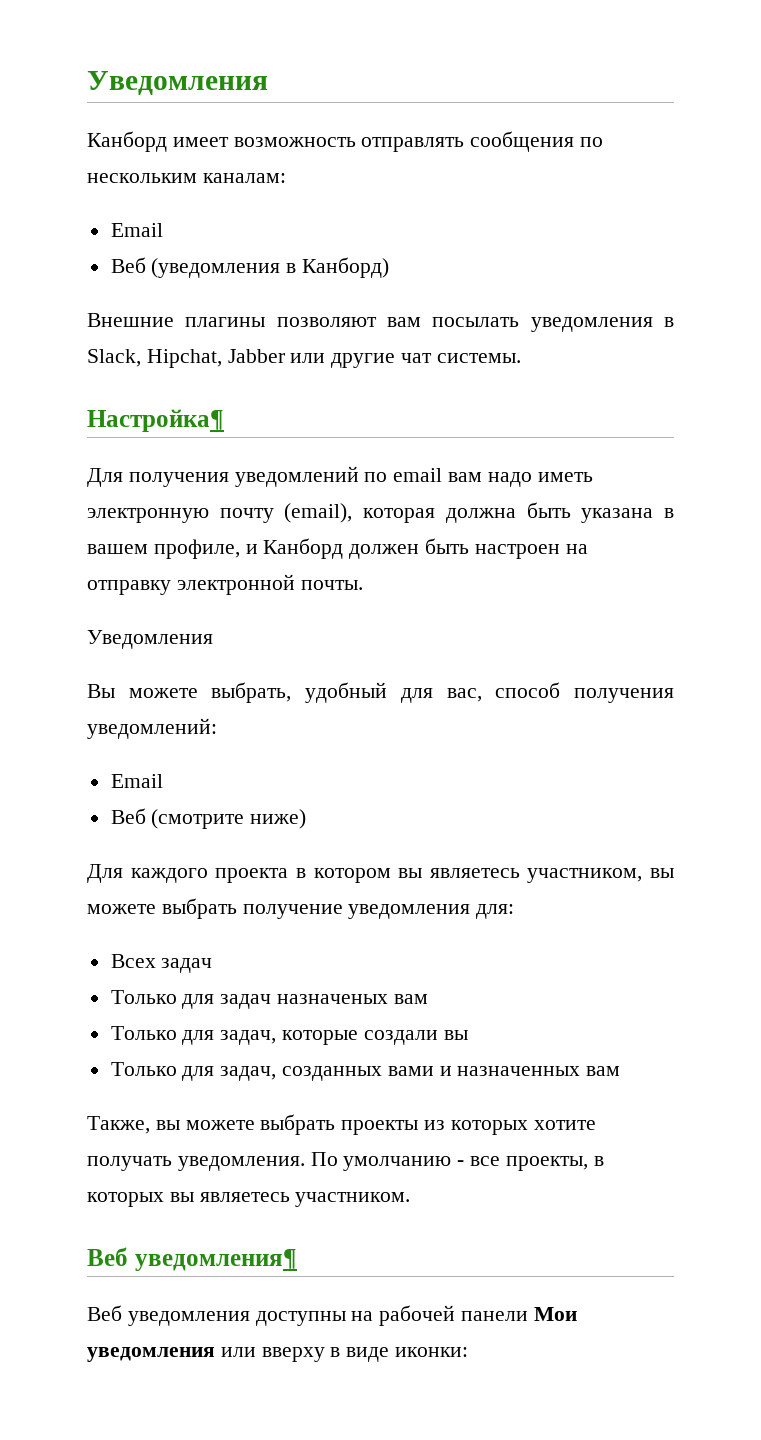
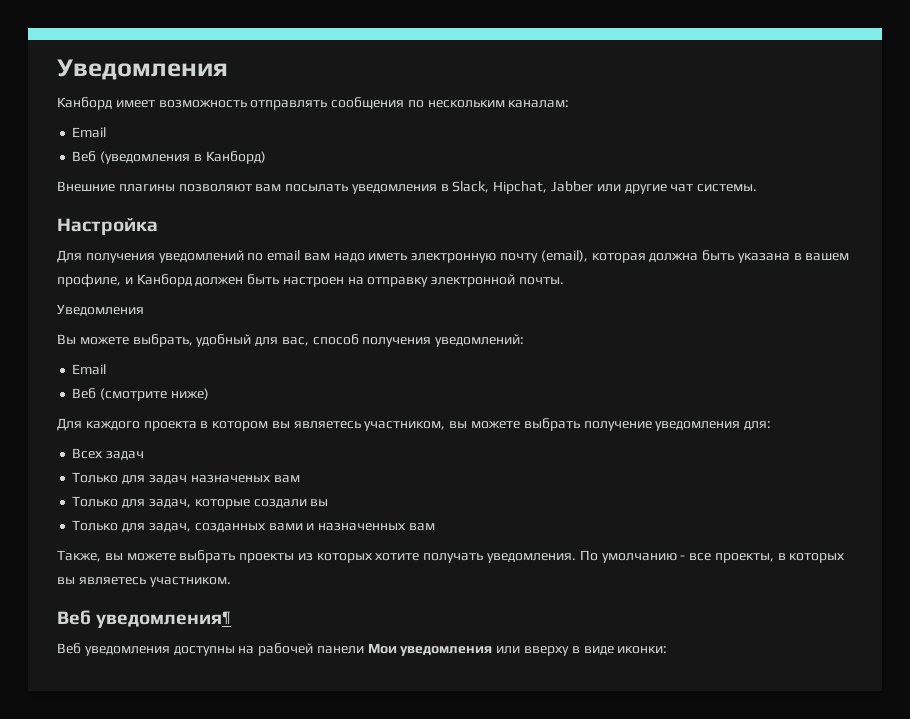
[87,409,224,432] Настройка¶ -> [57,218,158,235] Настройка

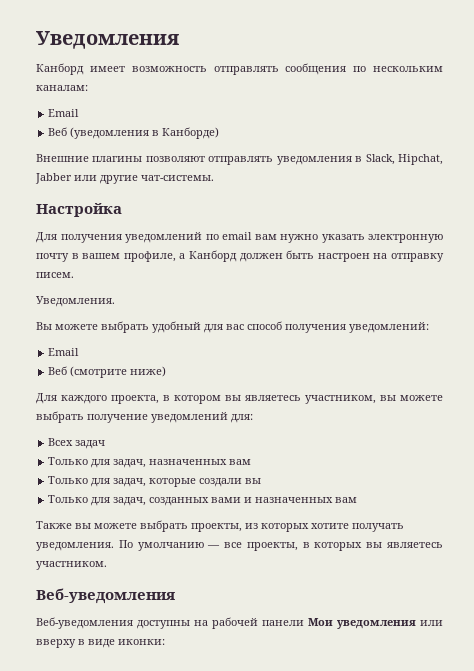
[205,151,266,164] Канборд) -> [162,127,220,139] Канборде)
[255,184,349,192] вам посылать -> [208,156,274,165] отправлять
[670,184,758,192] чат системы. -> [141,175,214,181] чат-системы.
[333,250,790,263] надо иметь электронную почту (email), которая должна быть указана -> [280,234,443,243] [36,253,69,262] нужно указать электронную почту
[124,277,133,284] и -> [179,253,186,259] а
[431,274,565,287] [57,304,144,316] электронной почты. // Уведомления -> [36,272,74,278] [36,296,115,307] писем. // Уведомления.
[132,334,193,347] выбрать, -> [101,321,149,333] выбрать
[281,337,309,346] вас, -> [226,324,244,330] вас
[143,421,197,431] проекта -> [111,395,159,404] проекта,
[655,421,741,431] уведомления -> [151,412,228,423] уведомлений
[148,475,271,484] задач назначеных -> [113,459,228,468] задач, назначенных
[57,550,295,563] Также, вы можете выбрать проекты -> [36,520,242,532] Также вы можете выбрать проекты,
[680,555,686,560] - -> [207,545,221,548] —
[57,610,232,628] [57,643,170,656] Веб уведомления¶ // Веб уведомления -> [36,588,175,604] [36,617,133,629] Веб-уведомления // Веб-уведомления

